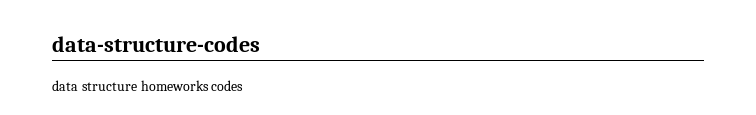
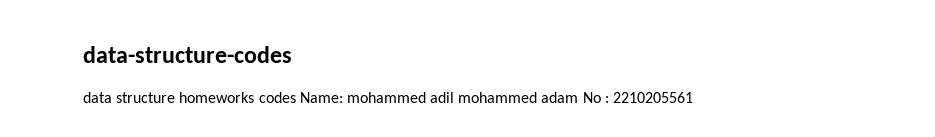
(244, 85) none -> [299,92,694,103] Name: mohammed adil mohammed adam No : 2210205561

